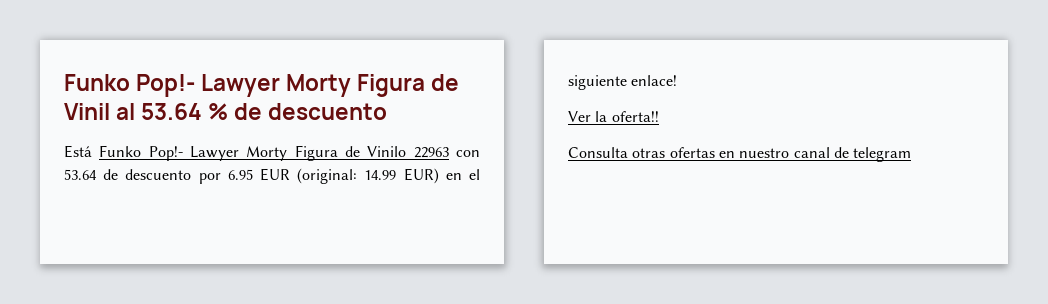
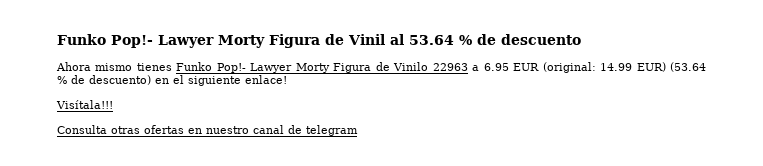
[64,145,92,158] Está -> [56,62,172,71] Ahora mismo tienes
[455,150,480,157] [64,169,221,184] con 53.64 de descuento por -> [472,65,480,71] a
(439, 176) none -> [670,62,707,72] [57,75,151,85] (53.64 % de descuento)
[568,111,659,122] Ver la oferta!! -> [56,100,113,109] Visítala!!!

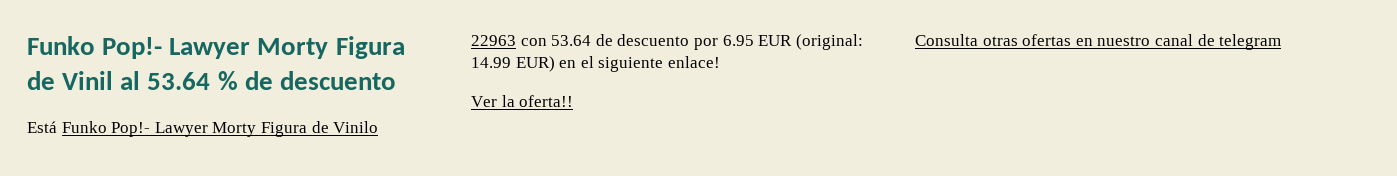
[56,62,172,71] Ahora mismo tienes -> [27,121,57,133] Está
[472,65,480,71] a -> [520,34,718,50] con 53.64 de descuento por
[670,62,707,72] [57,75,151,85] (53.64 % de descuento) -> (555, 64) none
[56,100,113,109] Visítala!!! -> [471,95,574,107] Ver la oferta!!

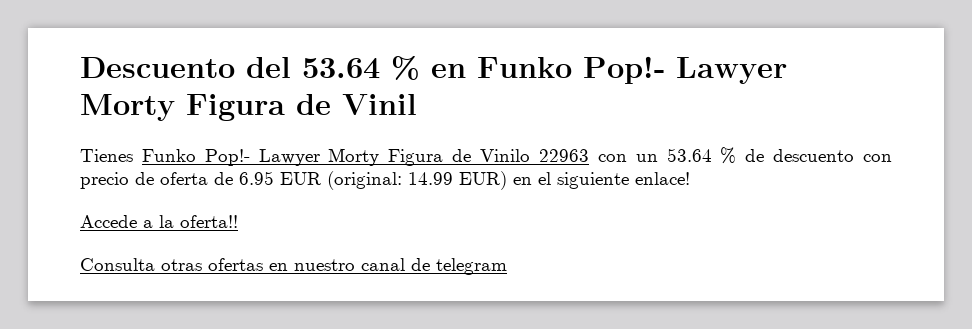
(27, 45) none -> [80,56,466,80] Descuento del 53.64 % en
[120,71,396,90] [27,121,57,133] al 53.64 % de descuento // Está -> [80,149,133,162] // Tienes
[551,34,718,50] 53.64 de descuento por -> [635,147,893,164] [80,172,233,189] un 53.64 % de descuento con precio de oferta de
[471,96,497,107] Ver -> [80,215,153,228] Accede a

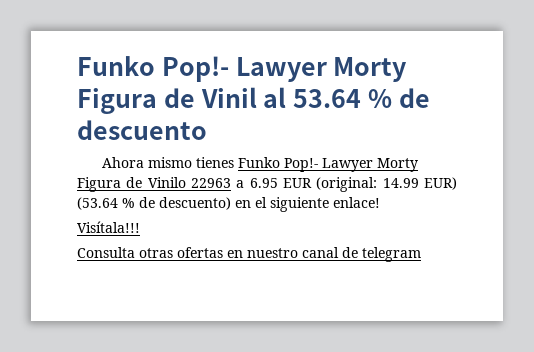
[80,56,466,80] Descuento del 53.64 % en -> (77, 66) none
[80,149,133,162] // Tienes -> [263,87,430,108] [77,120,207,140] [102,157,235,168] al 53.64 % de descuento // Ahora mismo tienes
[597,147,893,164] [80,172,233,189] con un 53.64 % de descuento con precio de oferta de -> [236,180,245,188] a
(507, 180) none -> [77,197,231,210] (53.64 % de descuento)
[80,215,238,228] Accede a la oferta!! -> [77,221,140,233] Visítala!!!

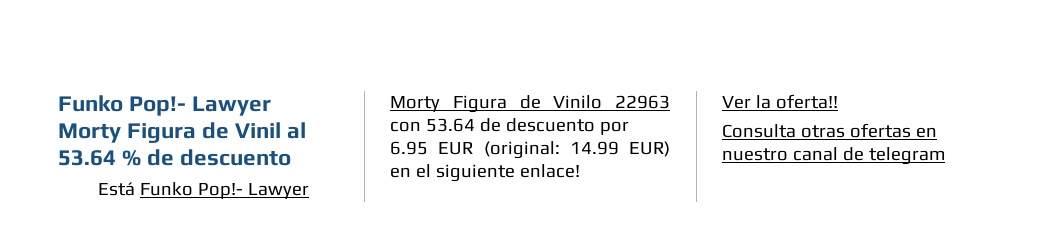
[102,157,235,168] Ahora mismo tienes -> [98,182,136,196] Está
[236,180,245,188] a -> [390,118,629,135] con 53.64 de descuento por
[77,197,231,210] (53.64 % de descuento) -> (670, 149) none
[77,221,140,233] Visítala!!! -> [722,94,838,109] Ver la oferta!!

